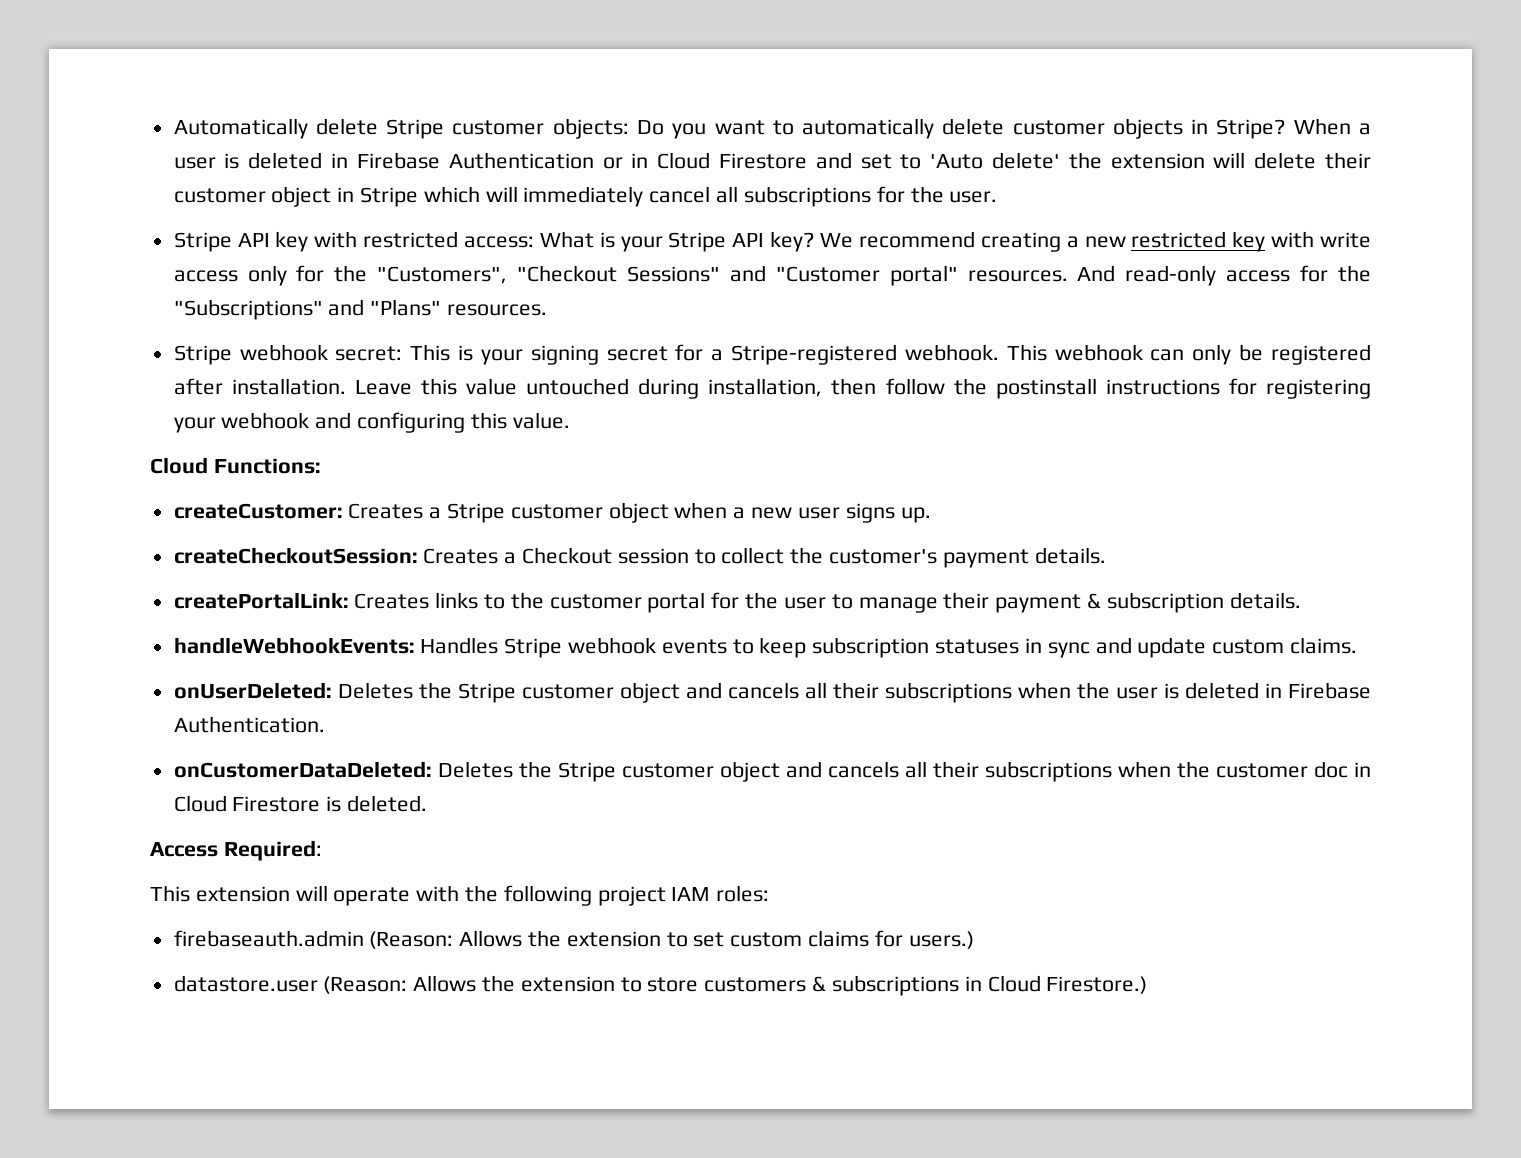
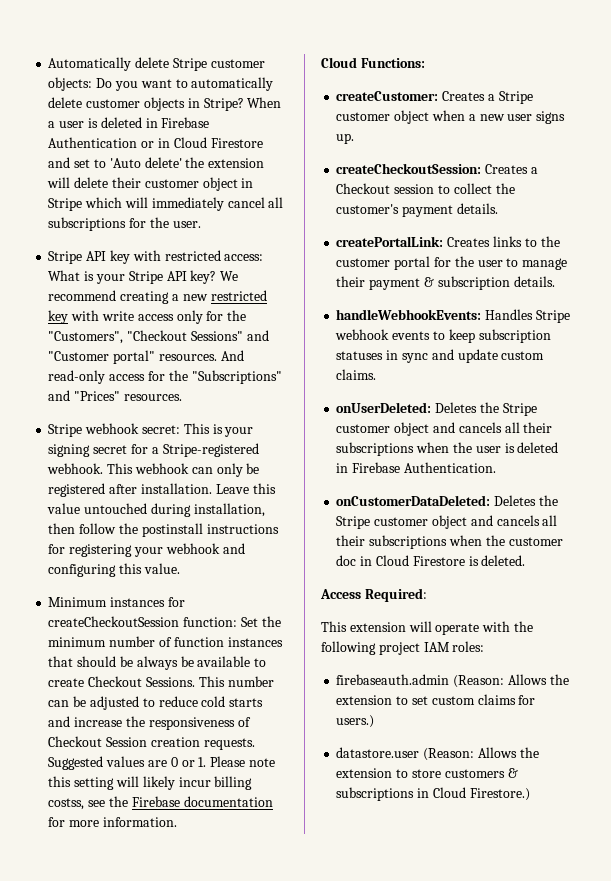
[370,299,442,316] "Plans" -> [74,391,121,401] "Prices"
(570, 420) none -> [48,597,185,607] [48,616,281,627] [48,636,283,647] [48,656,267,670] [48,676,274,687] [48,696,264,710] [48,716,251,730] [48,736,255,750] [48,756,275,770] [48,776,253,790] [48,796,273,810] [48,817,177,827] // Minimum instances for createCheckoutSession function: Set the minimum number of function instances that should be always be available to create Checkout Sessions. This number can be adjusted to reduce cold starts and increase the responsiveness of Checkout Session creation requests. Suggested values are 0 or 1. Please note this setting will likely incur billing costss, see the Firebase documentation for more information.

